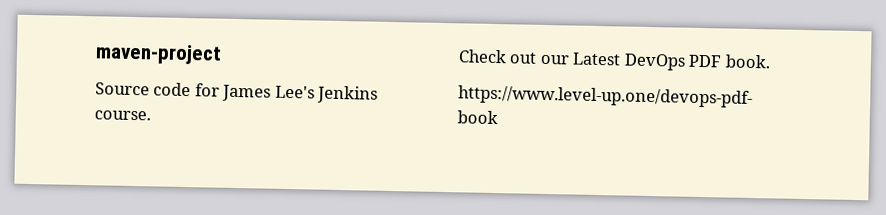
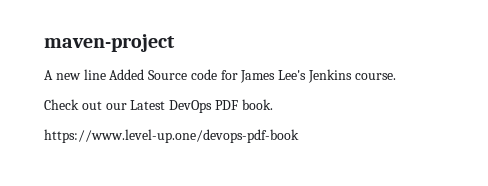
(222, 54) none -> [44,69,145,80] A new line Added

